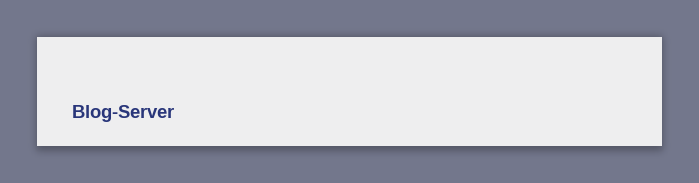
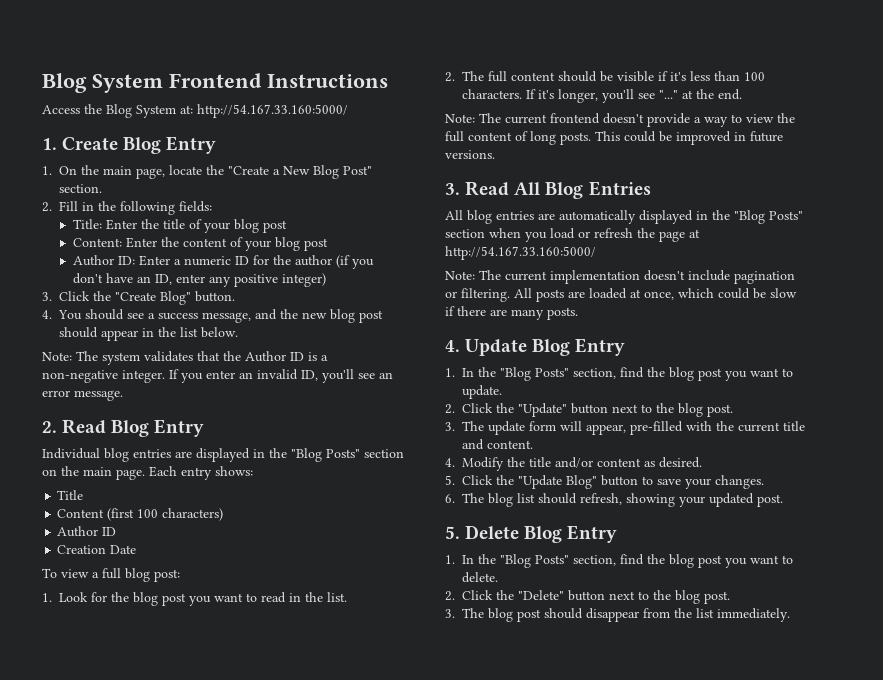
[72,105,174,122] Blog-Server -> [42,73,388,93] [42,104,348,118] [42,136,217,154] [42,165,372,179] [59,184,102,193] [42,201,212,215] [72,219,287,233] [72,237,328,251] [72,255,374,269] [72,273,326,287] [42,291,235,305] [42,309,383,323] [59,327,238,341] [42,351,328,365] [42,369,393,383] [42,390,123,401] [42,419,205,437] [42,448,404,462] [42,466,253,480] [57,490,84,500] [57,508,224,521] [57,526,117,537] [57,545,137,554] [42,568,180,582] [42,592,347,606] [445,71,765,82] [462,89,742,103] [445,113,795,127] [445,131,783,145] [445,150,495,159] [445,181,651,199] [445,210,803,224] [445,228,700,242] [445,246,596,260] [445,270,795,284] [445,288,797,302] [445,306,578,320] [445,338,626,356] [445,367,793,381] [462,385,502,399] [445,403,733,417] [445,421,805,435] [462,439,533,450] [445,457,702,471] [445,475,764,489] [445,493,783,507] [445,525,618,543] [445,554,793,568] [462,572,498,583] [445,590,730,604] [445,608,790,622] Blog System Frontend Instructions // Access the Blog System at: http://54.167.33.160:5000/ // 1. Create Blog Entry // 1. On the main page, locate the "Create a New Blog Post" section. // 2. Fill in the following fields: // Title: Enter the title of your blog post // Content: Enter the content of your blog post // Author ID: Enter a numeric ID for the author (if you don't have an ID, enter any positive integer) // 3. Click the "Create Blog" button. // 4. You should see a success message, and the new blog post should appear in the list below. // Note: The system validates that the Author ID is a non-negative integer. If you enter an invalid ID, you'll see an error message. // 2. Read Blog Entry // Individual blog entries are displayed in the "Blog Posts" section on the main page. Each entry shows: // Title // Content (first 100 characters) // Author ID // Creation Date // To view a full blog post: // 1. Look for the blog post you want to read in the list. // 2. The full content should be visible if it's less than 100 characters. If it's longer, you'll see "..." at the end. // Note: The current frontend doesn't provide a way to view the full content of long posts. This could be improved in future versions. // 3. Read All Blog Entries // All blog entries are automatically displayed in the "Blog Posts" section when you load or refresh the page at http://54.167.33.160:5000/ // Note: The current implementation doesn't include pagination or filtering. All posts are loaded at once, which could be slow if there are many posts. // 4. Update Blog Entry // 1. In the "Blog Posts" section, find the blog post you want to update. // 2. Click the "Update" button next to the blog post. // 3. The update form will appear, pre-filled with the current title and content. // 4. Modify the title and/or content as desired. // 5. Click the "Update Blog" button to save your changes. // 6. The blog list should refresh, showing your updated post. // 5. Delete Blog Entry // 1. In the "Blog Posts" section, find the blog post you want to delete. // 2. Click the "Delete" button next to the blog post. // 3. The blog post should disappear from the list immediately.

